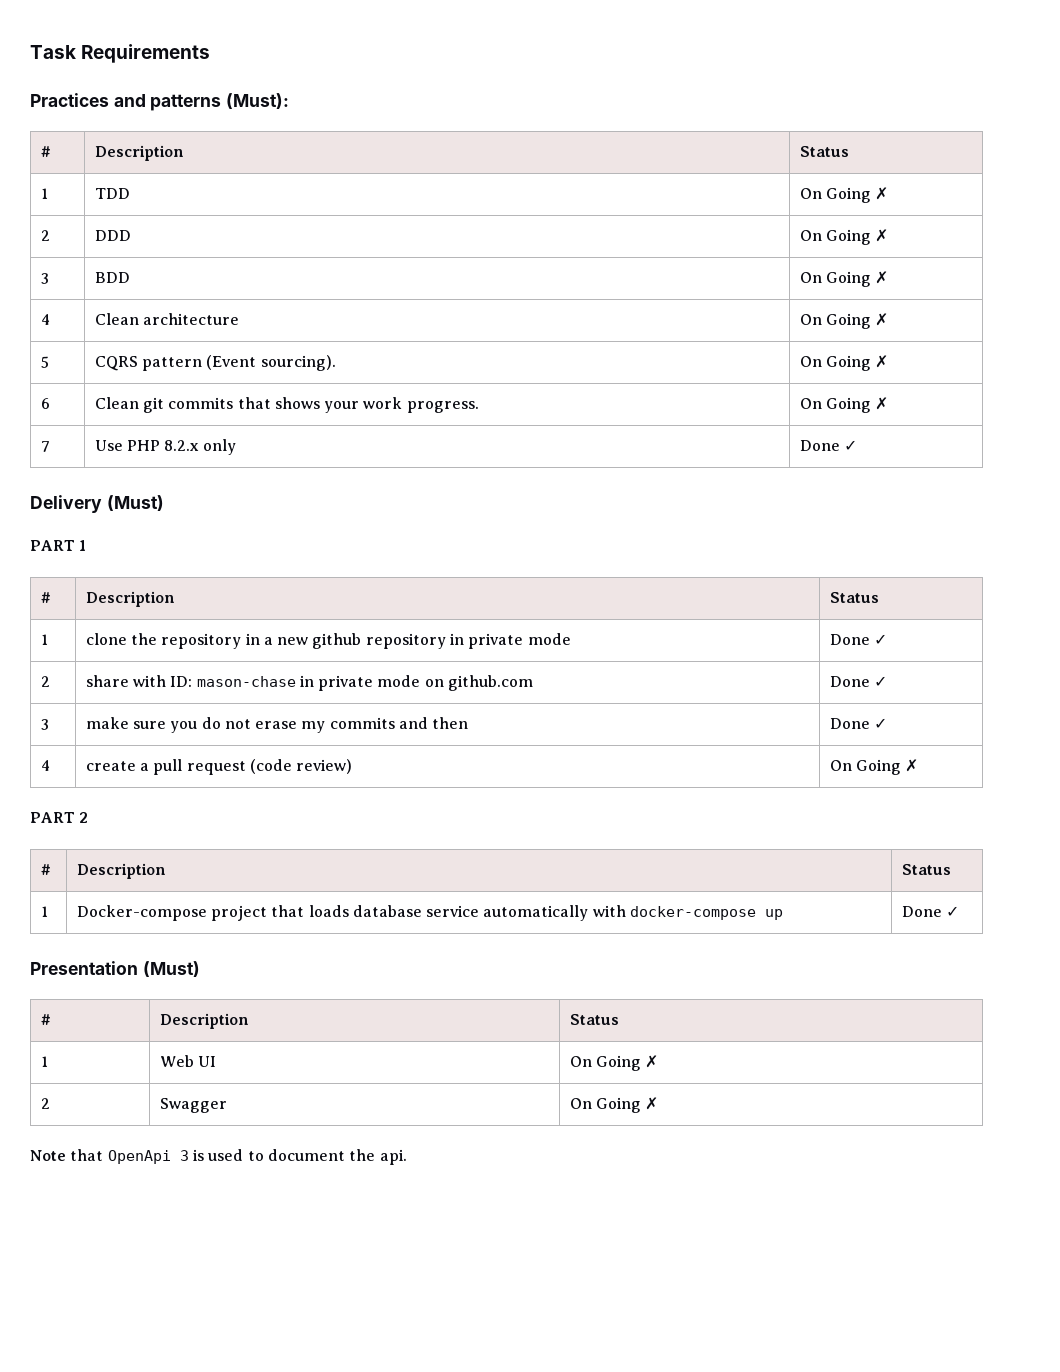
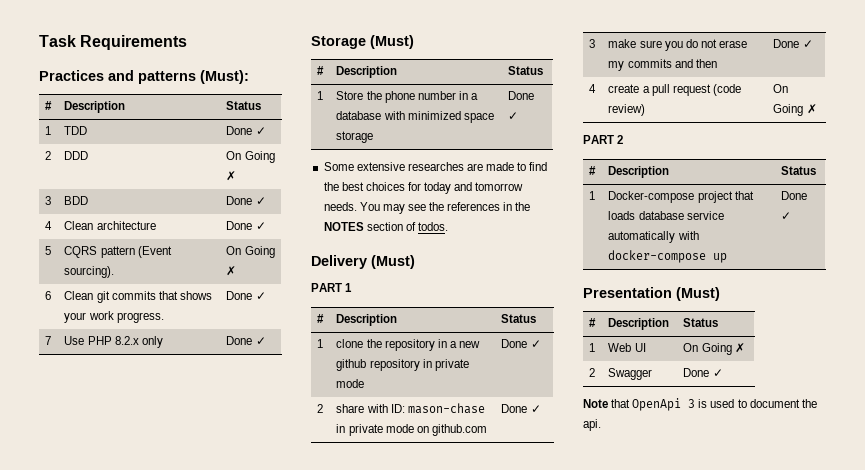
[799,187,889,203] On Going ✗ -> [226,126,266,135] Done ✓
[799,271,889,287] On Going ✗ -> [226,196,266,205] Done ✓
[799,313,889,329] On Going ✗ -> [226,221,266,230] Done ✓
[799,397,889,413] On Going ✗ -> [226,291,266,300] Done ✓
(857, 445) none -> [311,35,414,49] [317,66,325,75] [336,66,398,78] [508,66,544,75] [317,91,324,100] [336,91,478,103] [336,111,494,123] [336,131,374,143] [508,91,535,100] [508,112,519,120] [323,162,548,171] [323,182,524,194] [323,202,531,214] [323,222,448,231] // Storage (Must) // # | Description | Status // 1 | Store the phone number in a database with minimized space storage | Done ✓ // Some extensive researches are made to find the best choices for today and tomorrow needs. You may see the references in the NOTES section of todos.
[569,1097,659,1113] On Going ✗ -> [683,368,723,377] Done ✓

